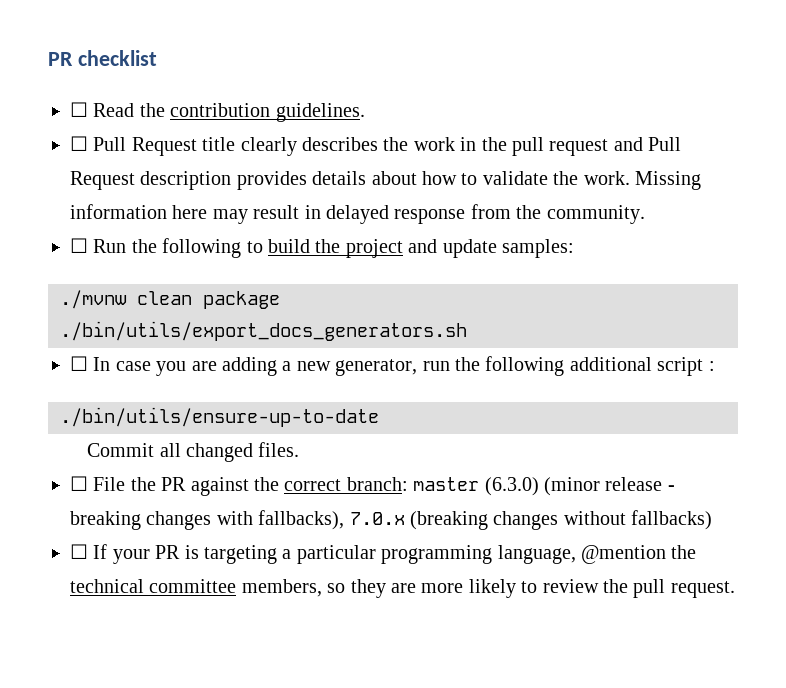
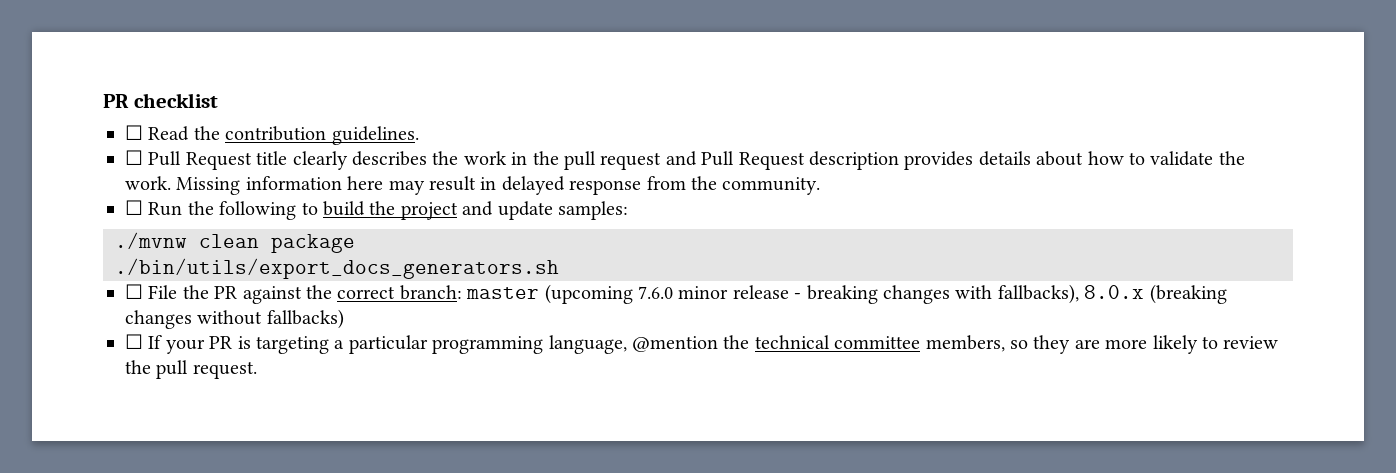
[70,356,715,376] [60,407,379,427] [87,442,300,462] // ☐ In case you are adding a new generator, run the following additional script : // ./bin/utils/ensure-up-to-date // Commit all changed files. -> (559, 268) none
[484,477,600,496] (6.3.0) (minor -> [544,284,729,304] (upcoming 7.6.0 minor
[349,512,405,525] 7.0.x -> [1084,285,1145,299] 8.0.x

